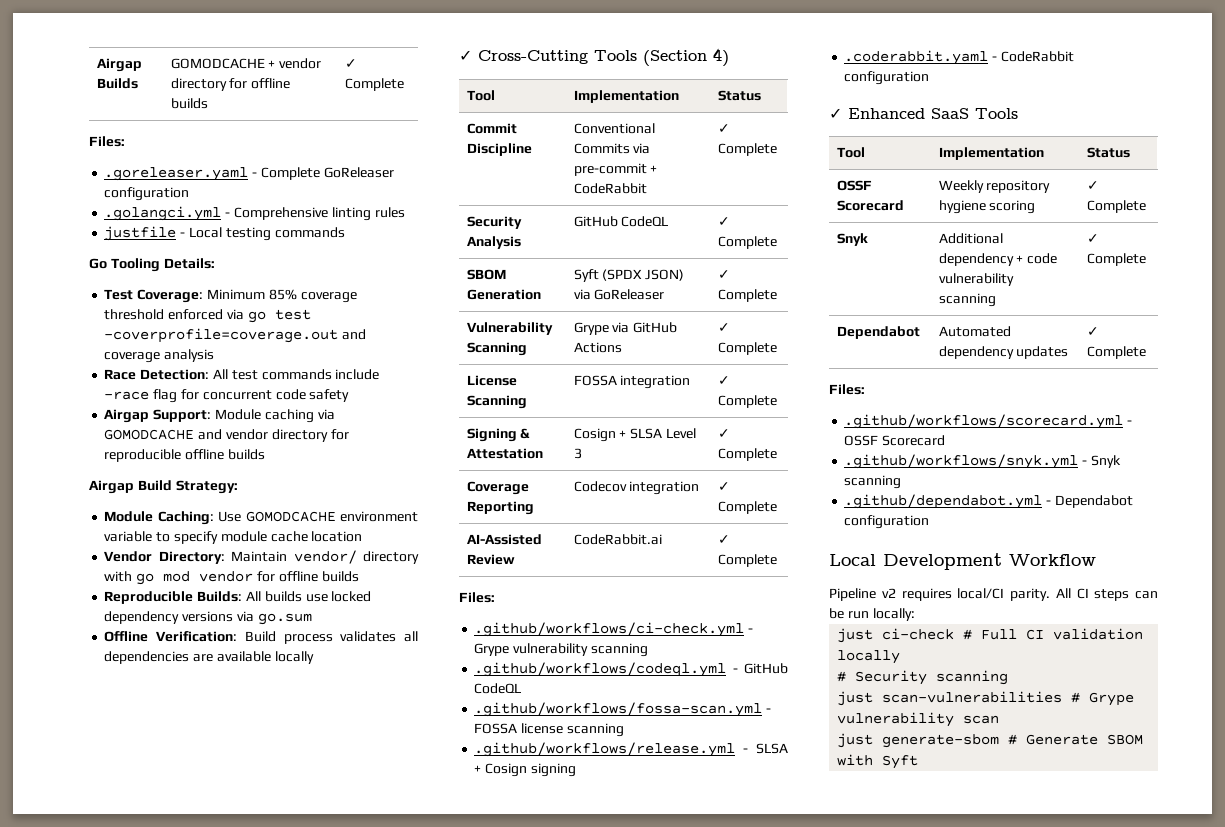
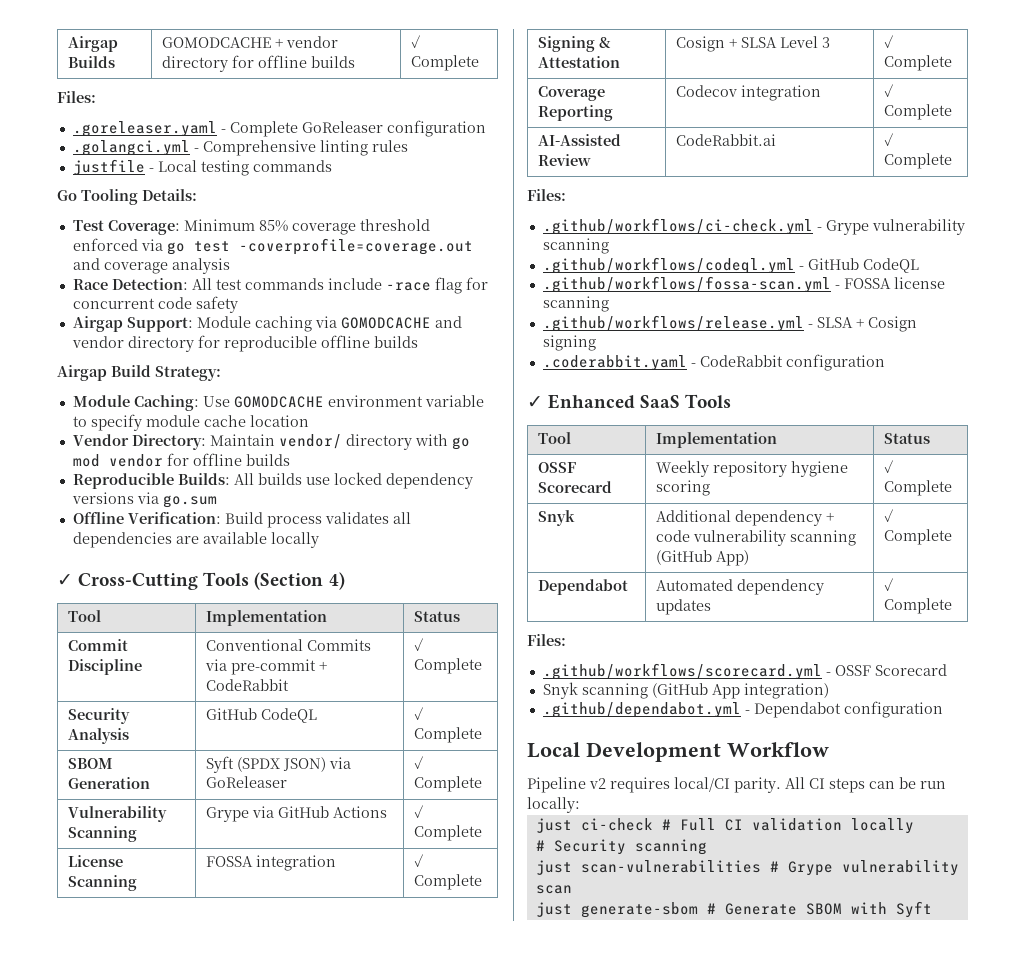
(996, 300) none -> [655,550,749,566] (GitHub App)
[844,454,1088,469] .github/workflows/snyk.yml - -> (947, 670) none
(902, 482) none -> [651,683,829,699] (GitHub App integration)

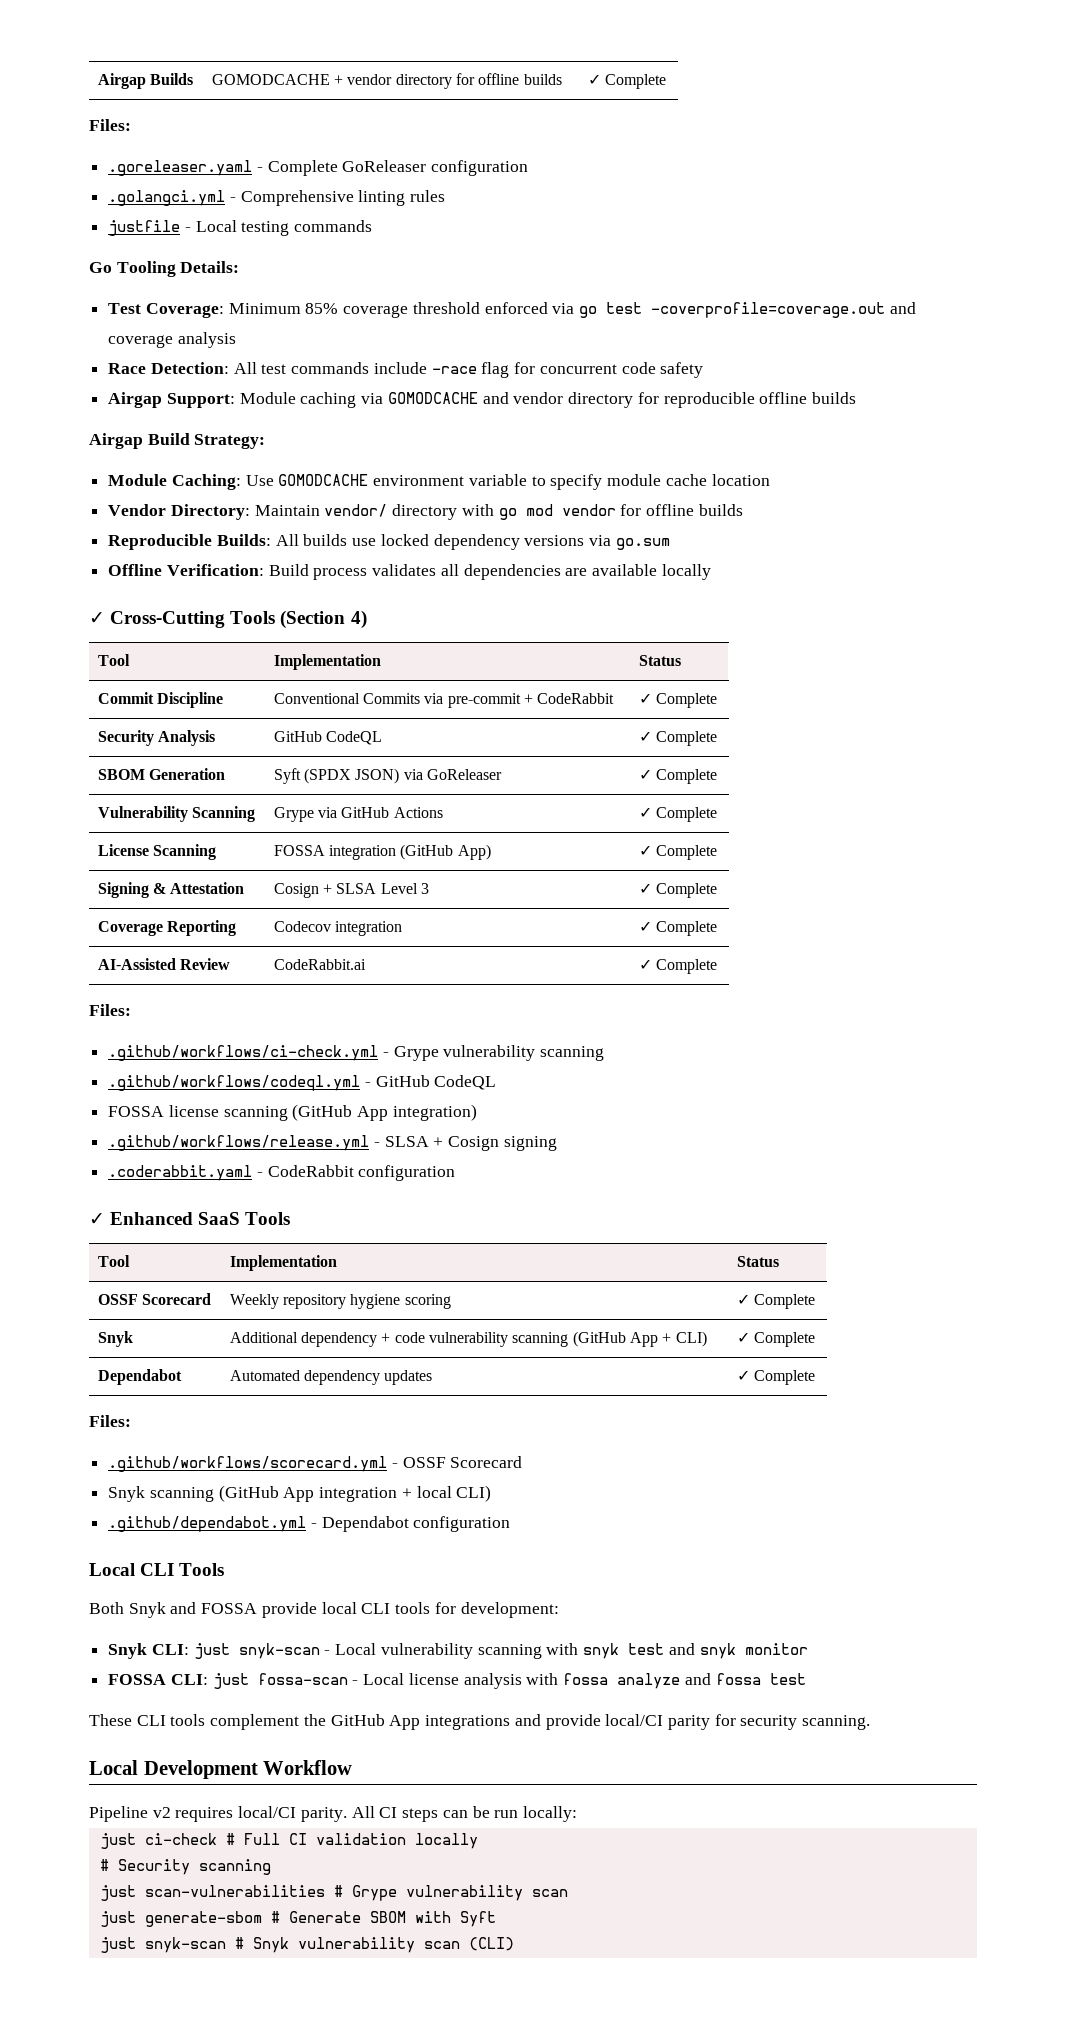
(336, 863) none -> [400,844,491,860] (GitHub App)
[542,276,840,293] .github/workflows/fossa-scan.yml - -> (497, 1082) none
(609, 304) none -> [292,1104,477,1121] (GitHub App integration)
[715,550,749,566] App) -> [629,1331,707,1347] App + CLI)
[743,683,829,699] integration) -> [319,1485,492,1502] integration + local CLI)
(943, 709) none -> [89,1563,225,1576] [89,1602,559,1618] [108,1643,808,1659] [108,1673,806,1689] [89,1714,871,1730] // Local CLI Tools // Both Snyk and FOSSA provide local CLI tools for development: // Snyk CLI: just snyk-scan - Local vulnerability scanning with snyk test and snyk monitor // FOSSA CLI: just fossa-scan - Local license analysis with fossa analyze and fossa test // These CLI tools complement the GitHub App integrations and provide local/CI parity for security scanning.
(932, 909) none -> [99,1937,514,1953] // just snyk-scan # Snyk vulnerability scan (CLI)

